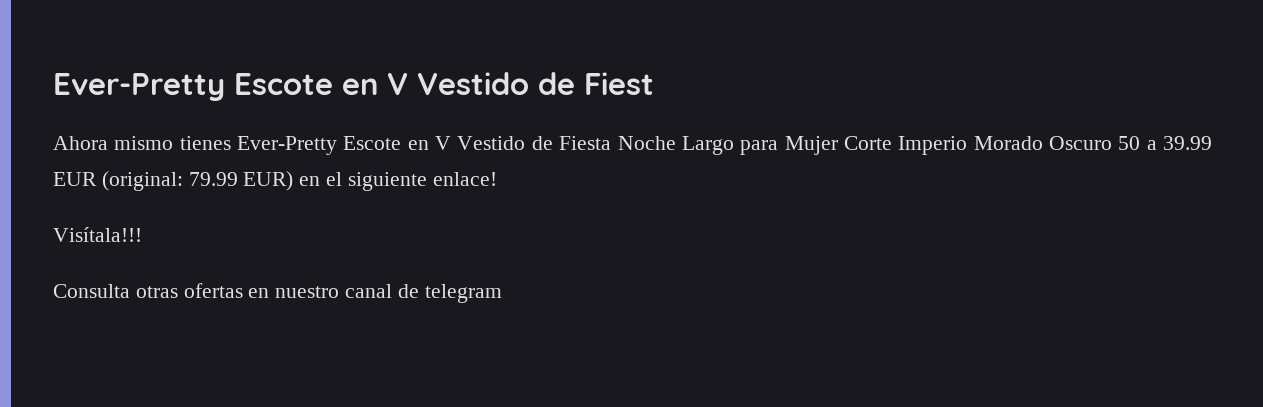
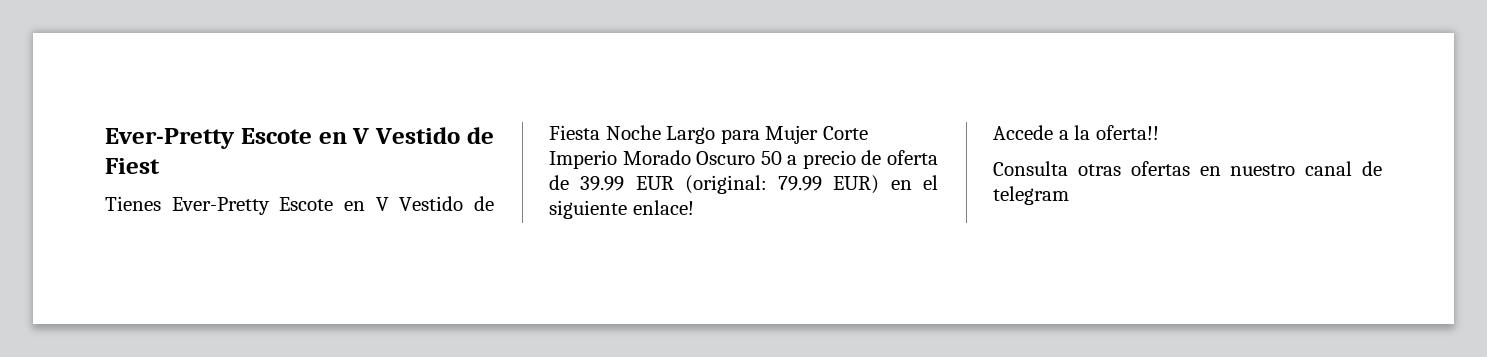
[53,136,231,150] Ahora mismo tienes -> [105,196,161,211] Tienes
(1157, 145) none -> [802,150,938,169] [549,175,569,190] precio de oferta de
[53,227,142,242] Visítala!!! -> [993,125,1159,140] Accede a la oferta!!

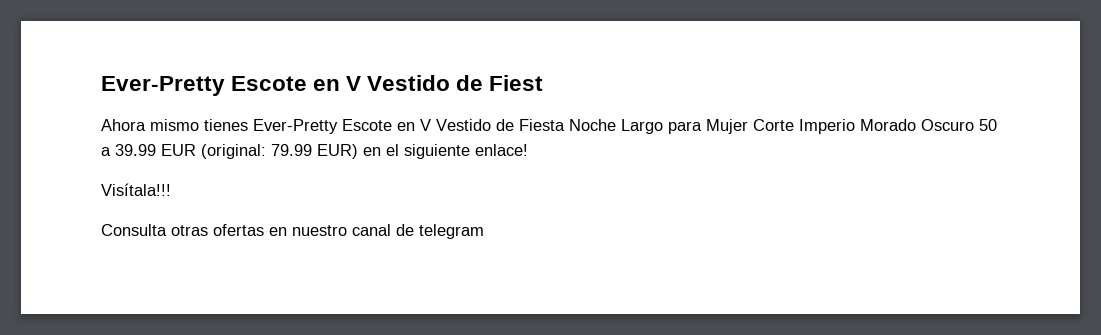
[105,196,161,211] Tienes -> [101,119,248,131] Ahora mismo tienes
[802,150,938,169] [549,175,569,190] precio de oferta de -> (111, 151) none
[993,125,1159,140] Accede a la oferta!! -> [101,183,171,196] Visítala!!!

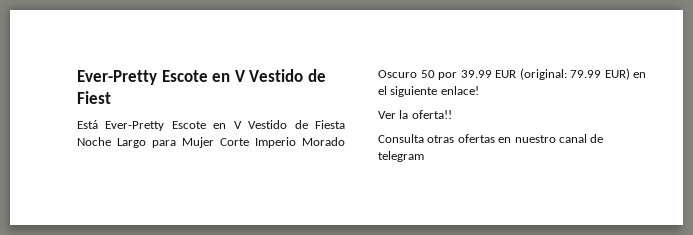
[101,119,248,131] Ahora mismo tienes -> [77,120,98,129] Está
[101,147,111,156] a -> [438,72,457,80] por
[101,183,171,196] Visítala!!! -> [378,110,452,119] Ver la oferta!!

